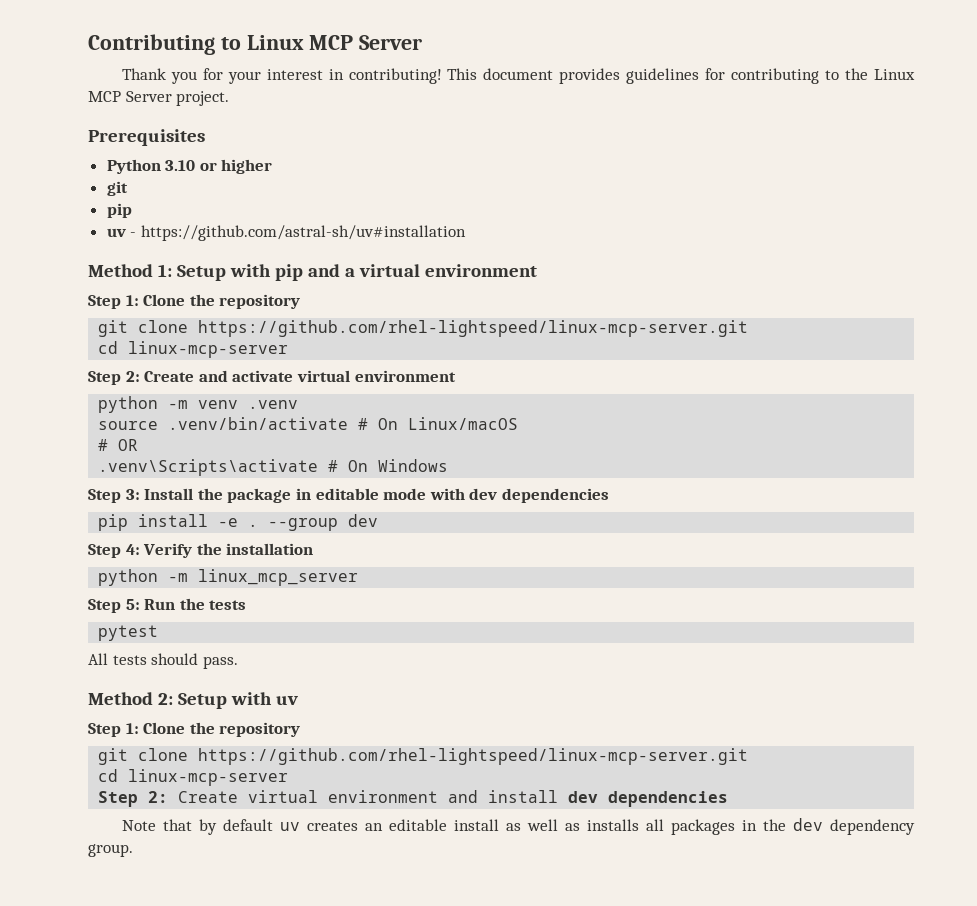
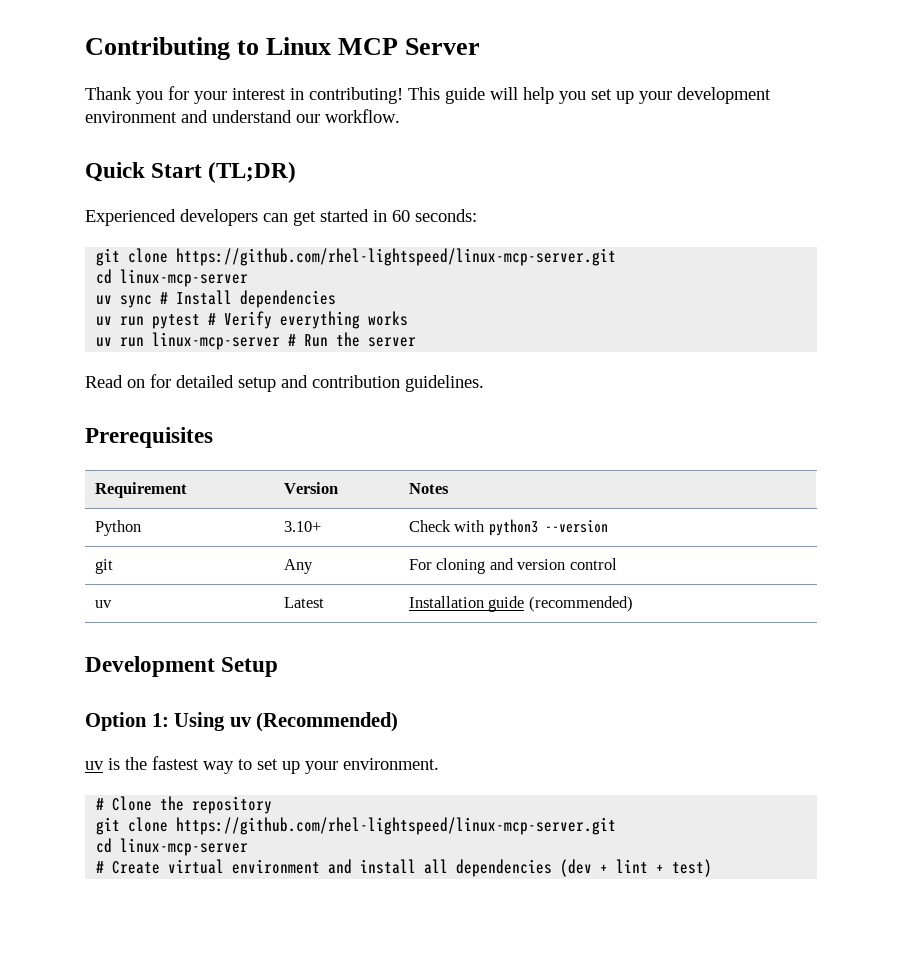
[483,68,916,84] [88,91,230,106] [88,129,205,146] [106,159,273,174] [106,181,128,196] [106,203,132,218] [106,225,466,241] [88,264,537,281] [88,294,301,309] [98,320,749,337] [98,341,289,358] [88,370,456,385] [98,396,299,413] [98,417,519,430] [98,439,139,451] [98,459,449,476] [88,488,609,503] [98,514,379,531] [88,543,314,558] [98,569,359,586] [88,598,247,613] [98,625,159,641] [88,653,238,669] [88,692,298,709] [88,722,301,737] [98,748,749,765] [98,769,289,786] [98,791,169,807] document provides guidelines for contributing to the Linux MCP Server project. // Prerequisites // Python 3.10 or higher // git // pip // uv - https://github.com/astral-sh/uv#installation // Method 1: Setup with pip and a virtual environment // Step 1: Clone the repository // git clone https://github.com/rhel-lightspeed/linux-mcp-server.git // cd linux-mcp-server // Step 2: Create and activate virtual environment // python -m venv .venv // source .venv/bin/activate # On Linux/macOS // # OR // .venv\Scripts\activate # On Windows // Step 3: Install the package in editable mode with dev dependencies // pip install -e . --group dev // Step 4: Verify the installation // python -m linux_mcp_server // Step 5: Run the tests // pytest // All tests should pass. // Method 2: Setup with uv // Step 1: Clone the repository // git clone https://github.com/rhel-lightspeed/linux-mcp-server.git // cd linux-mcp-server // Step 2: -> [445,87,771,104] [85,109,400,123] [85,162,297,183] [85,209,477,226] [96,248,617,266] [96,269,249,287] [96,290,337,308] [96,311,409,329] [96,332,417,350] [85,374,484,392] [85,427,213,448] [94,482,187,498] [283,482,338,494] [408,483,449,494] [94,520,141,536] [283,521,321,532] [408,519,608,536] [94,559,113,574] [283,559,313,574] [408,558,617,574] [94,600,112,608] [283,597,324,608] [408,596,633,612] [85,656,279,677] [85,712,399,732] [85,756,439,774] [96,796,273,814] [96,817,617,835] [96,838,249,856] [96,861,105,873] guide will help you set up your development environment and understand our workflow. // Quick Start (TL;DR) // Experienced developers can get started in 60 seconds: // git clone https://github.com/rhel-lightspeed/linux-mcp-server.git // cd linux-mcp-server // uv sync # Install dependencies // uv run pytest # Verify everything works // uv run linux-mcp-server # Run the server // Read on for detailed setup and contribution guidelines. // Prerequisites // Requirement | Version | Notes // Python | 3.10+ | Check with python3 --version // git | Any | For cloning and version control // uv | Latest | Installation guide (recommended) // Development Setup // Option 1: Using uv (Recommended) // uv is the fastest way to set up your environment. // # Clone the repository // git clone https://github.com/rhel-lightspeed/linux-mcp-server.git // cd linux-mcp-server // #
[568,791,729,807] [121,818,916,835] [88,844,133,857] dev dependencies // Note that by default uv creates an editable install as well as installs all packages in the dev dependency group. -> [424,859,713,877] all dependencies (dev + lint + test)

